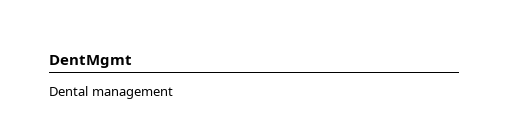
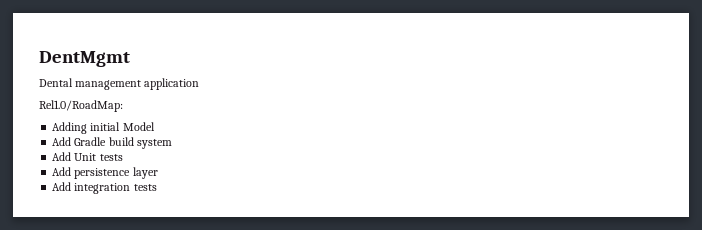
(173, 93) none -> [144,78,200,90] [39,100,123,112] [52,122,155,134] [52,137,172,149] [52,152,123,161] [52,167,158,179] [52,182,157,194] application // Rel1.0/RoadMap: // Adding initial Model // Add Gradle build system // Add Unit tests // Add persistence layer // Add integration tests

